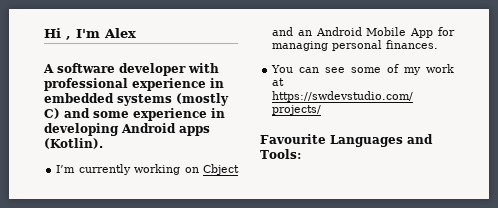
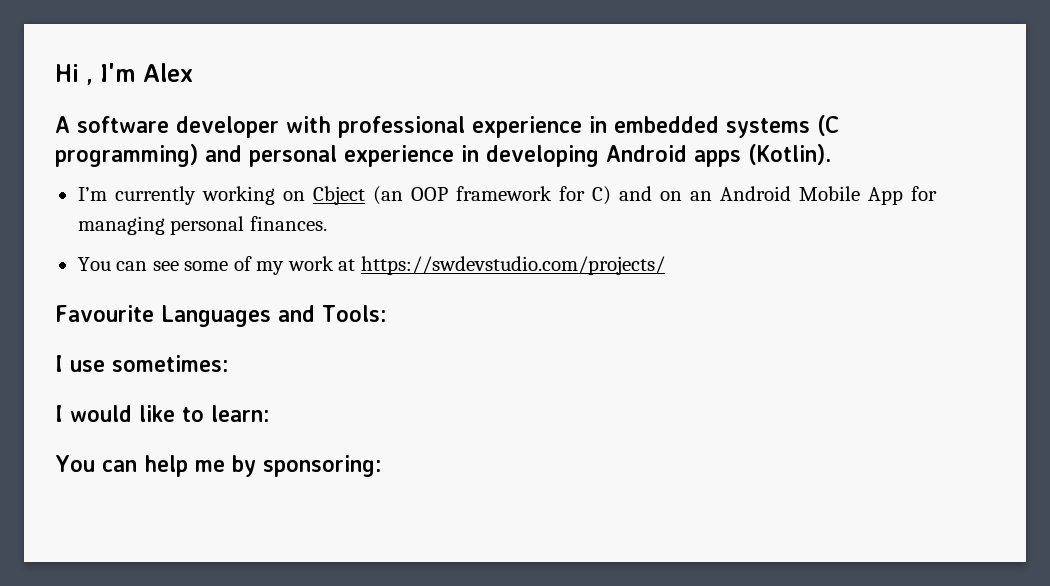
[176,93,229,106] [44,108,129,119] (mostly C) and some -> [817,115,839,136] [55,144,337,167] (C programming) and personal
[272,27,294,36] and -> [372,186,682,205] (an OOP framework for C) and on
(301, 154) none -> [55,355,229,372] [55,405,270,422] [55,455,382,477] // I use sometimes: // I would like to learn: // You can help me by sponsoring:

